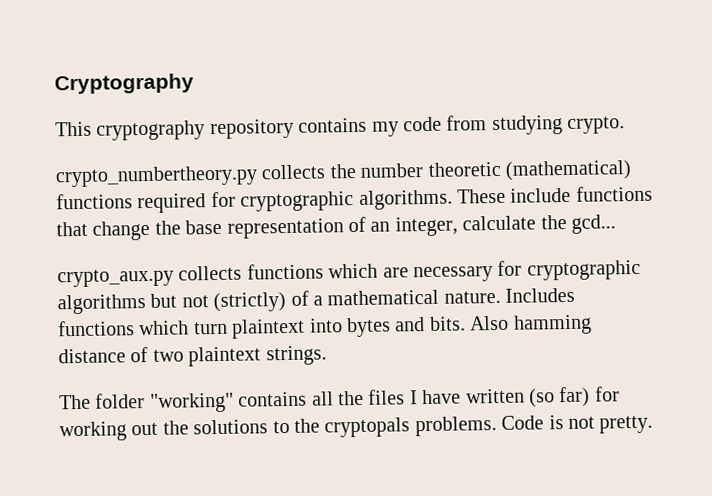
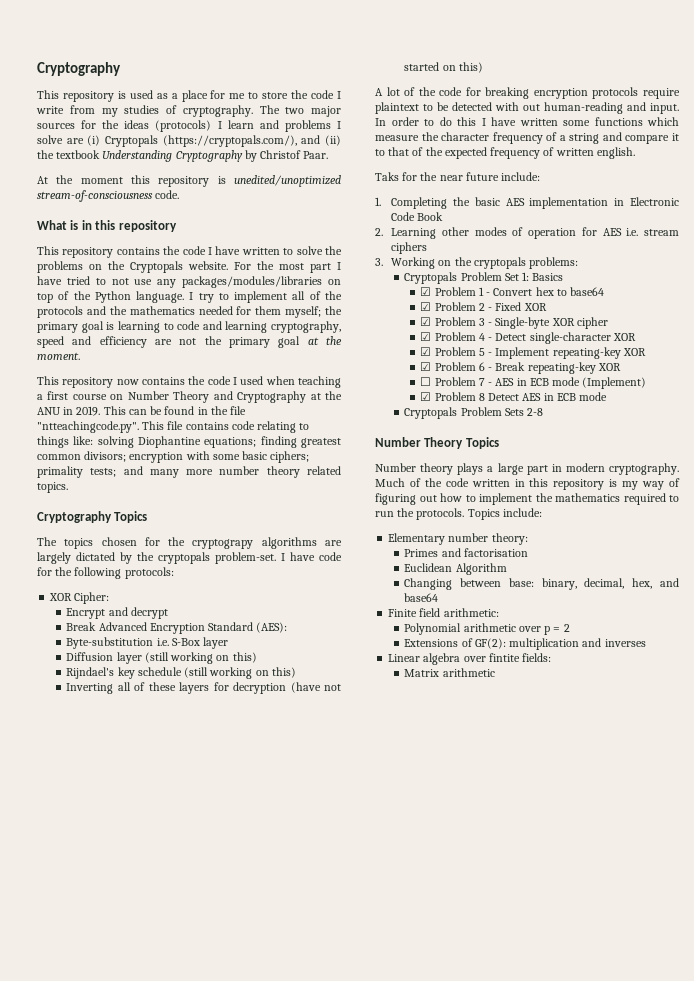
[96,115,626,141] [55,160,632,188] [56,185,653,214] [56,214,616,241] [57,259,641,288] [57,287,576,315] [58,314,592,339] [58,345,327,367] [59,386,620,413] [59,415,654,442] cryptography repository contains my code from studying crypto. // crypto_numbertheory.py collects the number theoretic (mathematical) functions required for cryptographic algorithms. These include functions that change the base representation of an integer, calculate the gcd... // crypto_aux.py collects functions which are necessary for cryptographic algorithms but not (strictly) of a mathematical nature. Includes functions which turn plaintext into bytes and bits. Also hamming distance of two plaintext strings. // The folder "working" contains all the files I have written (so far) for working out the solutions to the cryptopals problems. Code is not pretty. -> [62,90,341,102] [36,105,341,117] [37,120,341,132] [37,135,342,147] [37,150,329,162] [37,175,341,187] [37,190,180,202] [37,220,177,232] [37,246,342,258] [37,261,341,273] [37,276,341,288] [37,291,342,303] [37,306,342,318] [37,321,341,333] [37,336,342,348] [37,352,80,360] [37,376,342,388] [37,391,342,403] [37,406,247,416] [37,421,310,433] [37,436,341,448] [37,451,310,463] [37,466,341,478] [37,482,68,493] [37,511,148,523] [37,537,342,549] [37,552,342,564] [37,567,174,579] [49,592,110,604] [66,607,168,619] [66,622,288,634] [66,637,229,649] [66,652,257,664] [66,667,296,679] [66,682,341,694] [404,62,483,73] [375,87,680,99] [375,102,679,114] [375,117,679,126] [375,132,679,144] [375,147,635,159] [375,172,541,181] [375,197,679,209] [391,212,444,221] [375,227,679,239] [391,242,428,254] [375,257,579,269] [404,272,564,284] [420,287,605,296] [420,302,547,311] [420,317,608,329] [420,332,636,344] [420,347,646,359] [420,362,621,374] [420,377,647,389] [420,392,608,401] [404,407,544,419] [375,437,499,449] [375,463,679,475] [375,478,680,490] [375,493,679,505] [375,508,542,520] [388,533,528,545] [404,548,528,557] [404,563,507,575] [404,578,679,590] [404,593,439,602] [388,608,499,617] [404,623,570,635] [404,638,646,650] [388,653,552,665] [404,668,495,677] repository is used as a place for me to store the code I write from my studies of cryptography. The two major sources for the ideas (protocols) I learn and problems I solve are (i) Cryptopals (https://cryptopals.com/), and (ii) the textbook Understanding Cryptography by Christof Paar. // At the moment this repository is unedited/unoptimized stream-of-consciousness code. // What is in this repository // This repository contains the code I have written to solve the problems on the Cryptopals website. For the most part I have tried to not use any packages/modules/libraries on top of the Python language. I try to implement all of the protocols and the mathematics needed for them myself; the primary goal is learning to code and learning cryptography, speed and efficiency are not the primary goal at the moment. // This repository now contains the code I used when teaching a first course on Number Theory and Cryptography at the ANU in 2019. This can be found in the file "ntteachingcode.py". This file contains code relating to things like: solving Diophantine equations; finding greatest common divisors; encryption with some basic ciphers; primality tests; and many more number theory related topics. // Cryptography Topics // The topics chosen for the cryptograpy algorithms are largely dictated by the cryptopals problem-set. I have code for the following protocols: // XOR Cipher: // Encrypt and decrypt // Break Advanced Encryption Standard (AES): // Byte-substitution i.e. S-Box layer // Diffusion layer (still working on this) // Rijndael's key schedule (still working on this) // Inverting all of these layers for decryption (have not started on this) // A lot of the code for breaking encryption protocols require plaintext to be detected with out human-reading and input. In order to do this I have written some functions which measure the character frequency of a string and compare it to that of the expected frequency of written english. // Taks for the near future include: // 1. Completing the basic AES implementation in Electronic Code Book // 2. Learning other modes of operation for AES i.e. stream ciphers // 3. Working on the cryptopals problems: // Cryptopals Problem Set 1: Basics // ☑ Problem 1 - Convert hex to base64 // ☑ Problem 2 - Fixed XOR // ☑ Problem 3 - Single-byte XOR cipher // ☑ Problem 4 - Detect single-character XOR // ☑ Problem 5 - Implement repeating-key XOR // ☑ Problem 6 - Break repeating-key XOR // ☐ Problem 7 - AES in ECB mode (Implement) // ☑ Problem 8 Detect AES in ECB mode // Cryptopals Problem Sets 2-8 // Number Theory Topics // Number theory plays a large part in modern cryptography. Much of the code written in this repository is my way of figuring out how to implement the mathematics required to run the protocols. Topics include: // Elementary number theory: // Primes and factorisation // Euclidean Algorithm // Changing between base: binary, decimal, hex, and base64 // Finite field arithmetic: // Polynomial arithmetic over p = 2 // Extensions of GF(2): multiplication and inverses // Linear algebra over fintite fields: // Matrix arithmetic

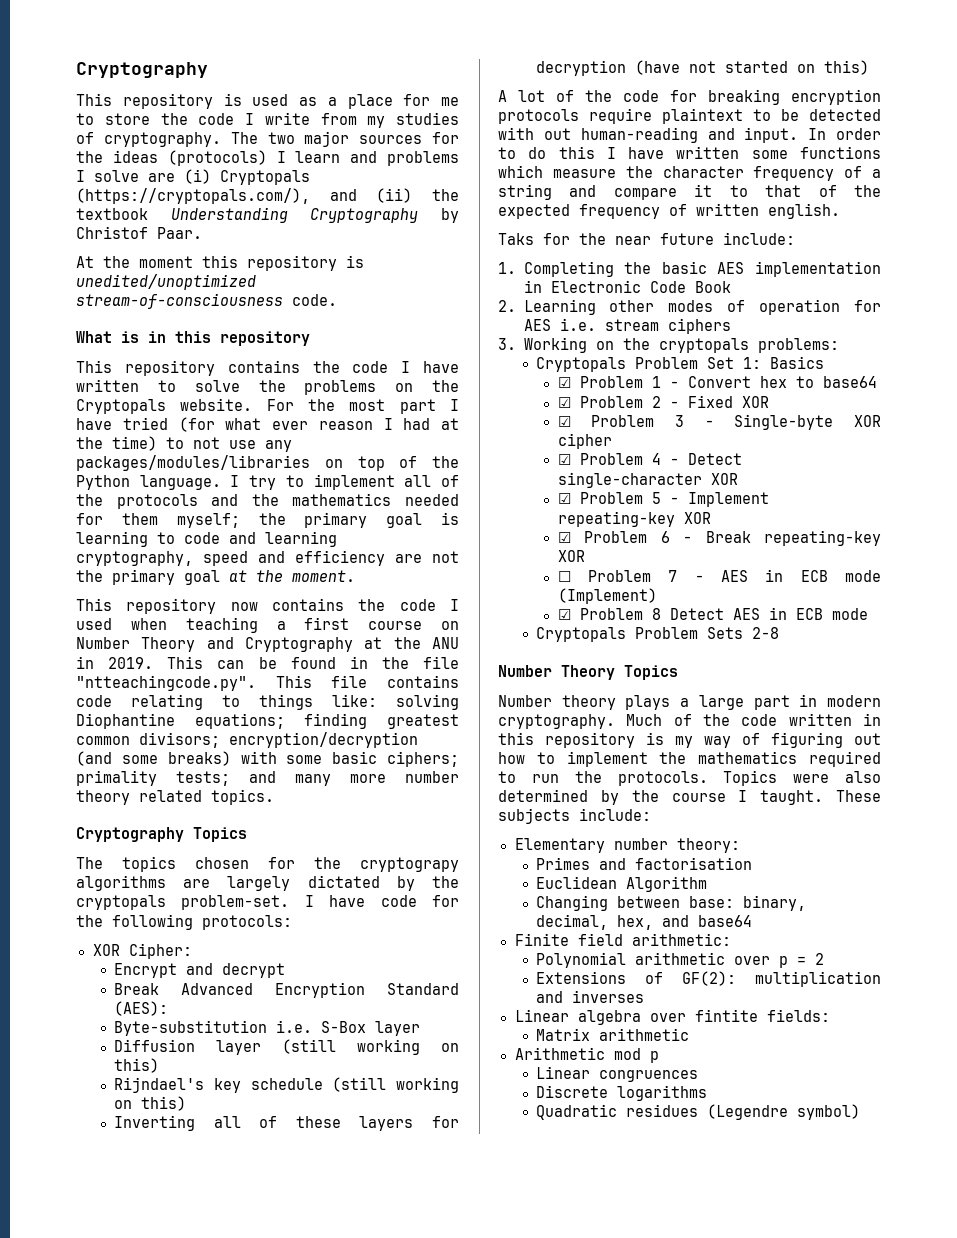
(90, 280) none -> [178,417,459,432] [76,436,157,451] (for what ever reason I had at the time)
[129,452,184,463] encryption -> [229,732,418,748] [76,751,231,766] encryption/decryption (and some breaks)
(500, 514) none -> [793,771,881,783] [498,789,881,805] [498,808,570,824] were also determined by the course I taught. These subjects
(495, 672) none -> [514,1047,659,1063] [536,1066,699,1082] [536,1085,708,1101] [536,1104,861,1120] // Arithmetic mod p // Linear congruences // Discrete logarithms // Quadratic residues (Legendre symbol)

